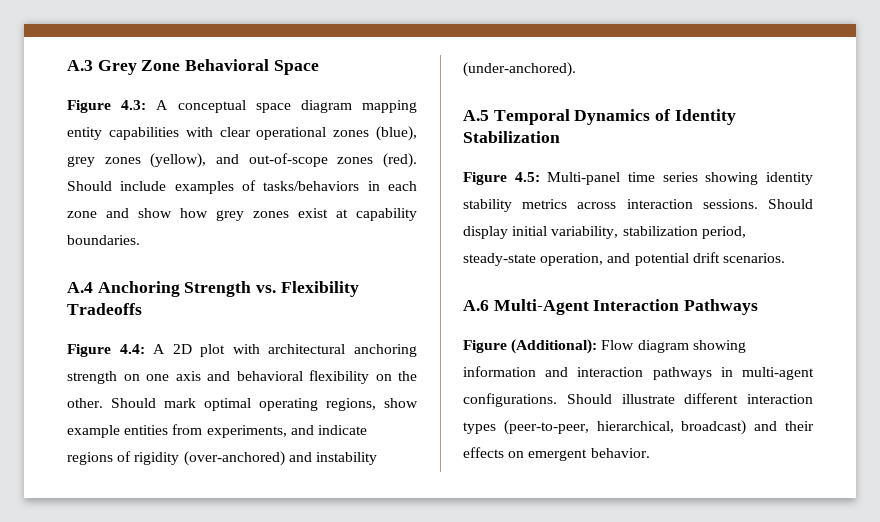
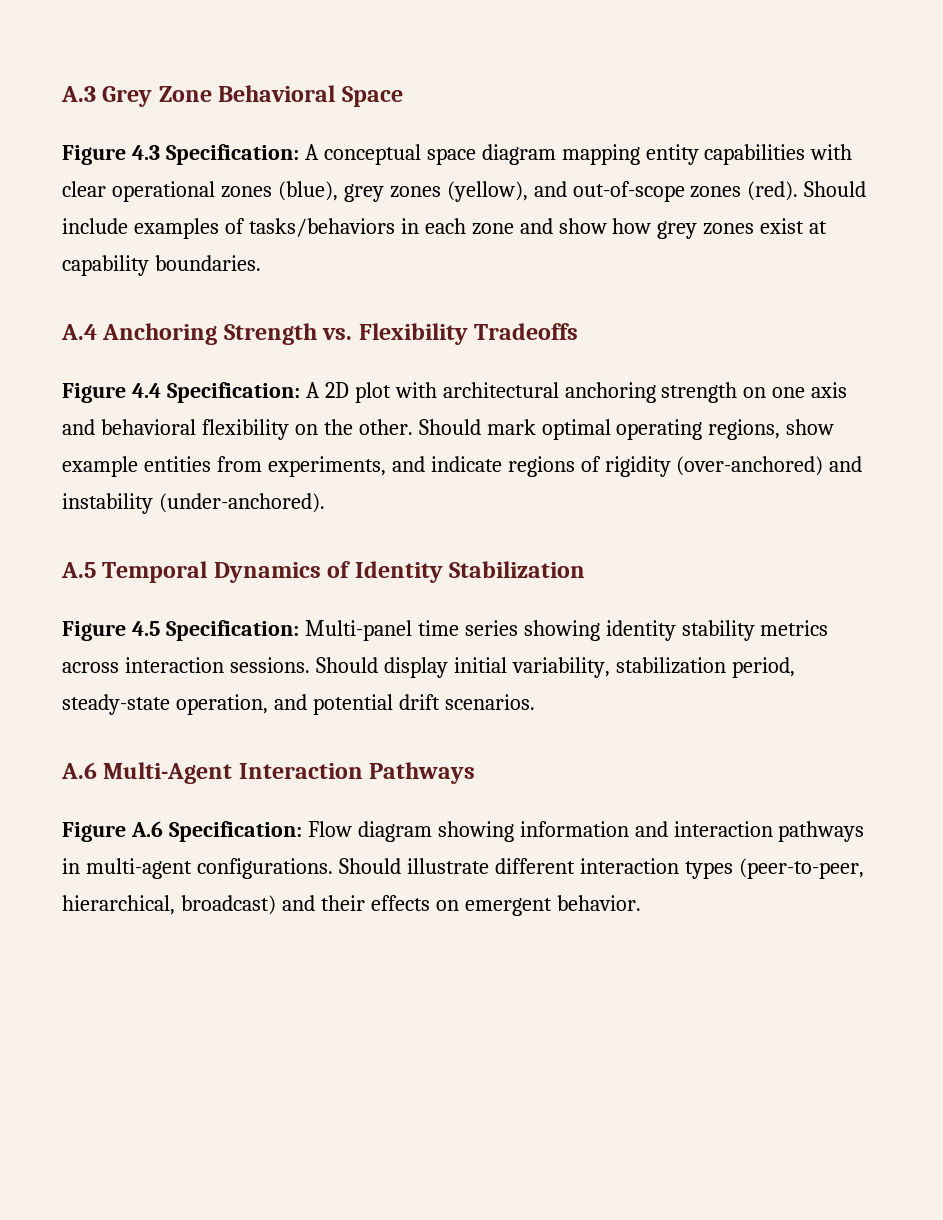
[121,100,147,110] 4.3: -> [131,144,299,165] 4.3 Specification:
[119,344,145,354] 4.4: -> [131,382,300,403] 4.4 Specification:
[514,172,540,182] 4.5: -> [131,620,299,641] 4.5 Specification:
[511,339,598,354] (Additional): -> [130,821,302,842] A.6 Specification:

